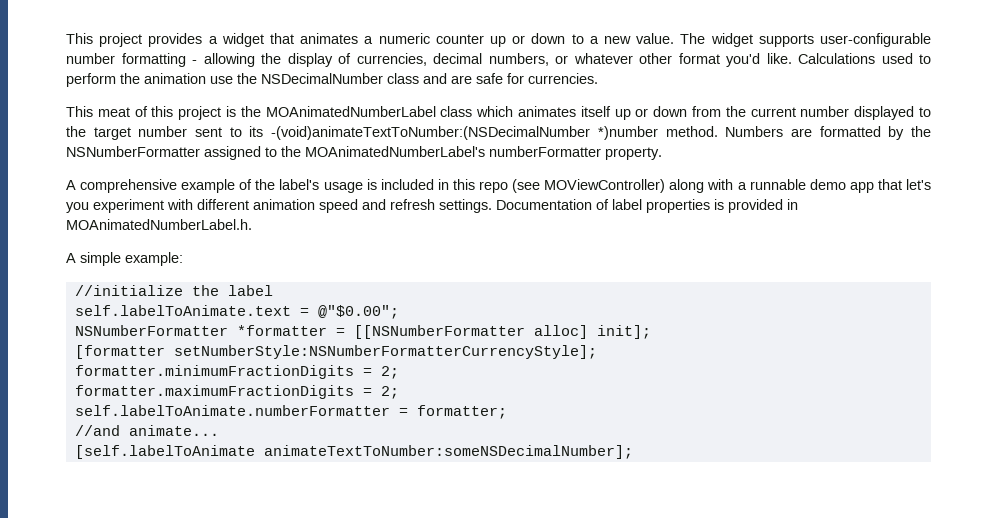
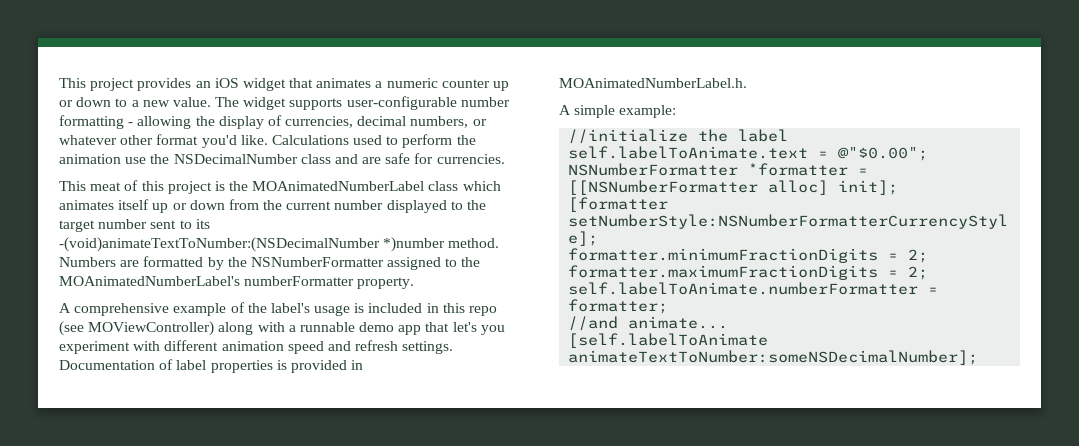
[208,36,218,44] a -> [195,78,239,88] an iOS

